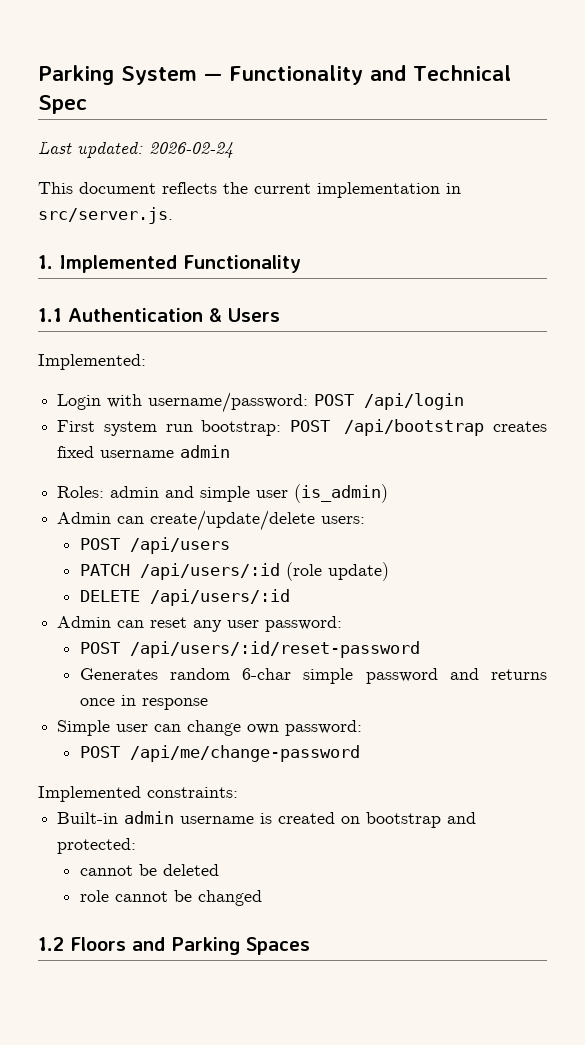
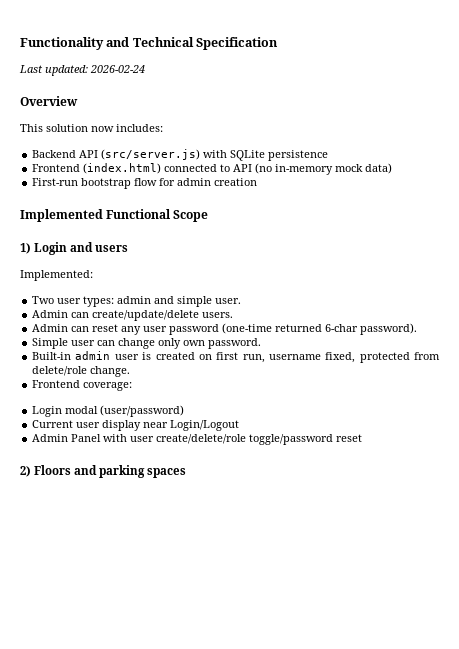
[38,65,222,85] Parking System — -> (20, 43) none
[38,95,87,114] Spec -> [196,37,279,50] Specification
(233, 150) none -> [20,96,78,106] // Overview
[79,182,461,198] [38,207,173,224] [38,255,301,273] [38,308,280,322] [38,354,146,370] [57,392,465,413] [57,419,547,436] [57,445,231,458] [57,486,105,498] document reflects the current implementation in src/server.js. // 1. Implemented Functionality // 1.1 Authentication & Users // Implemented: // Login with username/password: POST /api/login // First system run bootstrap: POST /api/bootstrap creates fixed username admin // Roles: -> [46,124,163,132] [32,149,329,161] [32,163,393,175] [32,178,258,189] [20,209,209,222] [20,242,129,255] [20,270,93,281] [32,296,115,307] solution now includes: // Backend API (src/server.js) with SQLite persistence // Frontend (index.html) connected to API (no in-memory mock data) // First-run bootstrap flow for admin creation // Implemented Functional Scope // 1) Login and users // Implemented: // Two user types:
[256,484,389,503] user (is_admin) -> [215,298,242,304] user.
[321,516,366,524] [79,537,230,554] [79,562,389,581] [79,589,290,606] users: // POST /api/users // PATCH /api/users/:id (role update) // DELETE /api/users/:id -> [202,312,234,318] users.
[265,616,343,632] [79,641,420,658] [79,668,548,684] [79,695,208,710] [57,720,363,736] [79,745,360,762] [38,786,238,802] password: // POST /api/users/:id/reset-password // Generates random 6-char simple password and returns once in response // Simple user can change own password: // POST /api/me/change-password // Implemented constraints: -> [169,323,418,335] [32,338,262,349] password (one-time returned 6-char password). // Simple user can change only own password.
[180,816,255,824] username -> [114,354,139,360] user
[366,812,477,828] [57,838,137,854] [79,864,219,876] [79,890,262,906] [38,937,310,955] bootstrap and protected: // cannot be deleted // role cannot be changed // 1.2 Floors and Parking Spaces -> [216,352,440,363] [32,366,131,377] [32,380,133,391] [32,405,185,417] [32,420,240,431] [32,434,363,445] [20,465,187,478] first run, username fixed, protected from delete/role change. // Frontend coverage: // Login modal (user/password) // Current user display near Login/Logout // Admin Panel with user create/delete/role toggle/password reset // 2) Floors and parking spaces

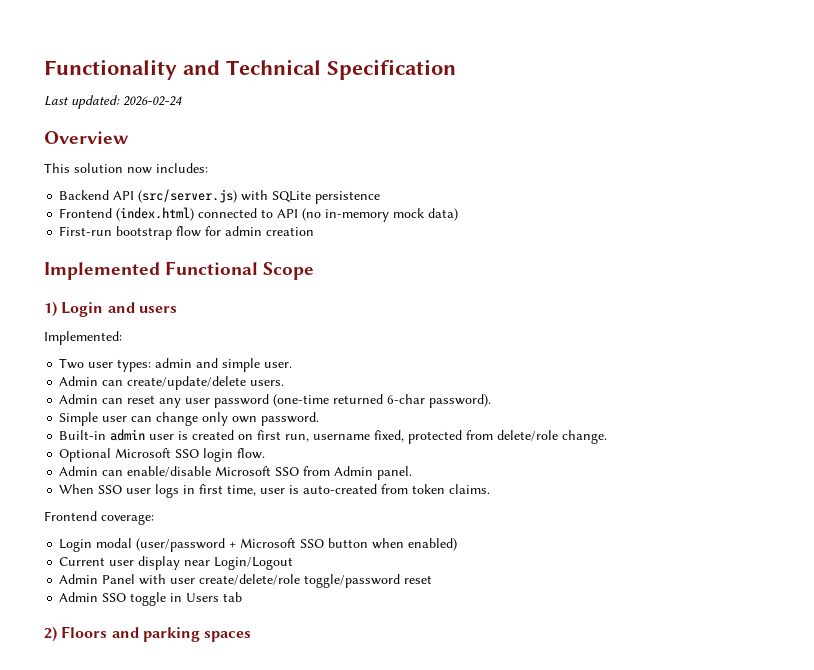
[32,380,133,391] [32,405,185,417] Frontend coverage: // Login modal (user/password) -> [59,448,266,462] [59,466,413,480] [59,484,491,498] [44,511,154,525] [59,538,458,552] Optional Microsoft SSO login flow. // Admin can enable/disable Microsoft SSO from Admin panel. // When SSO user logs in first time, user is auto-created from token claims. // Frontend coverage: // Login modal (user/password + Microsoft SSO button when enabled)
(363, 438) none -> [59,592,243,606] // Admin SSO toggle in Users tab

